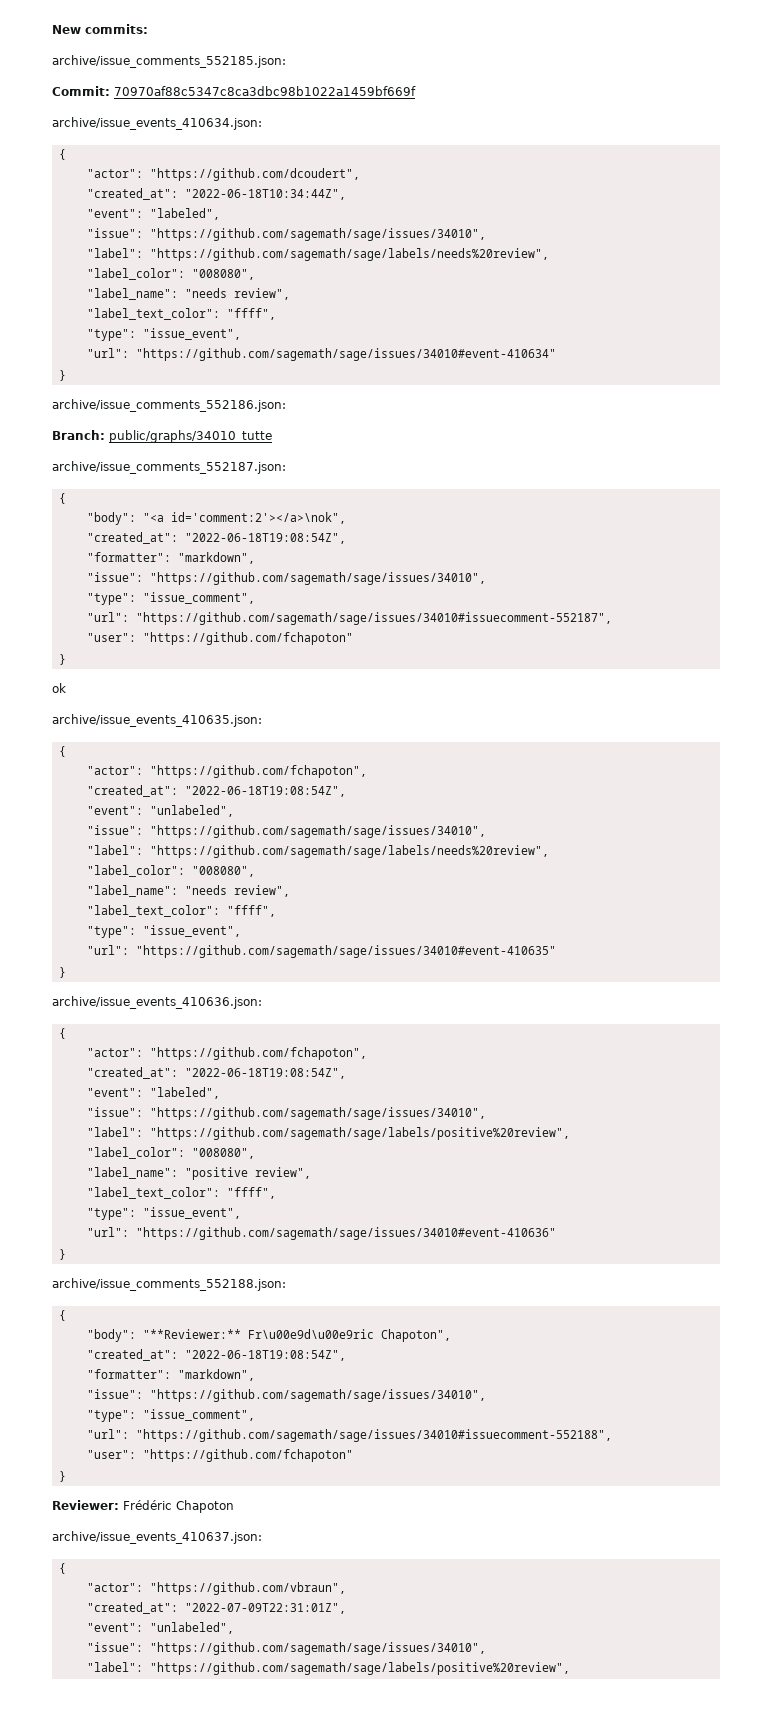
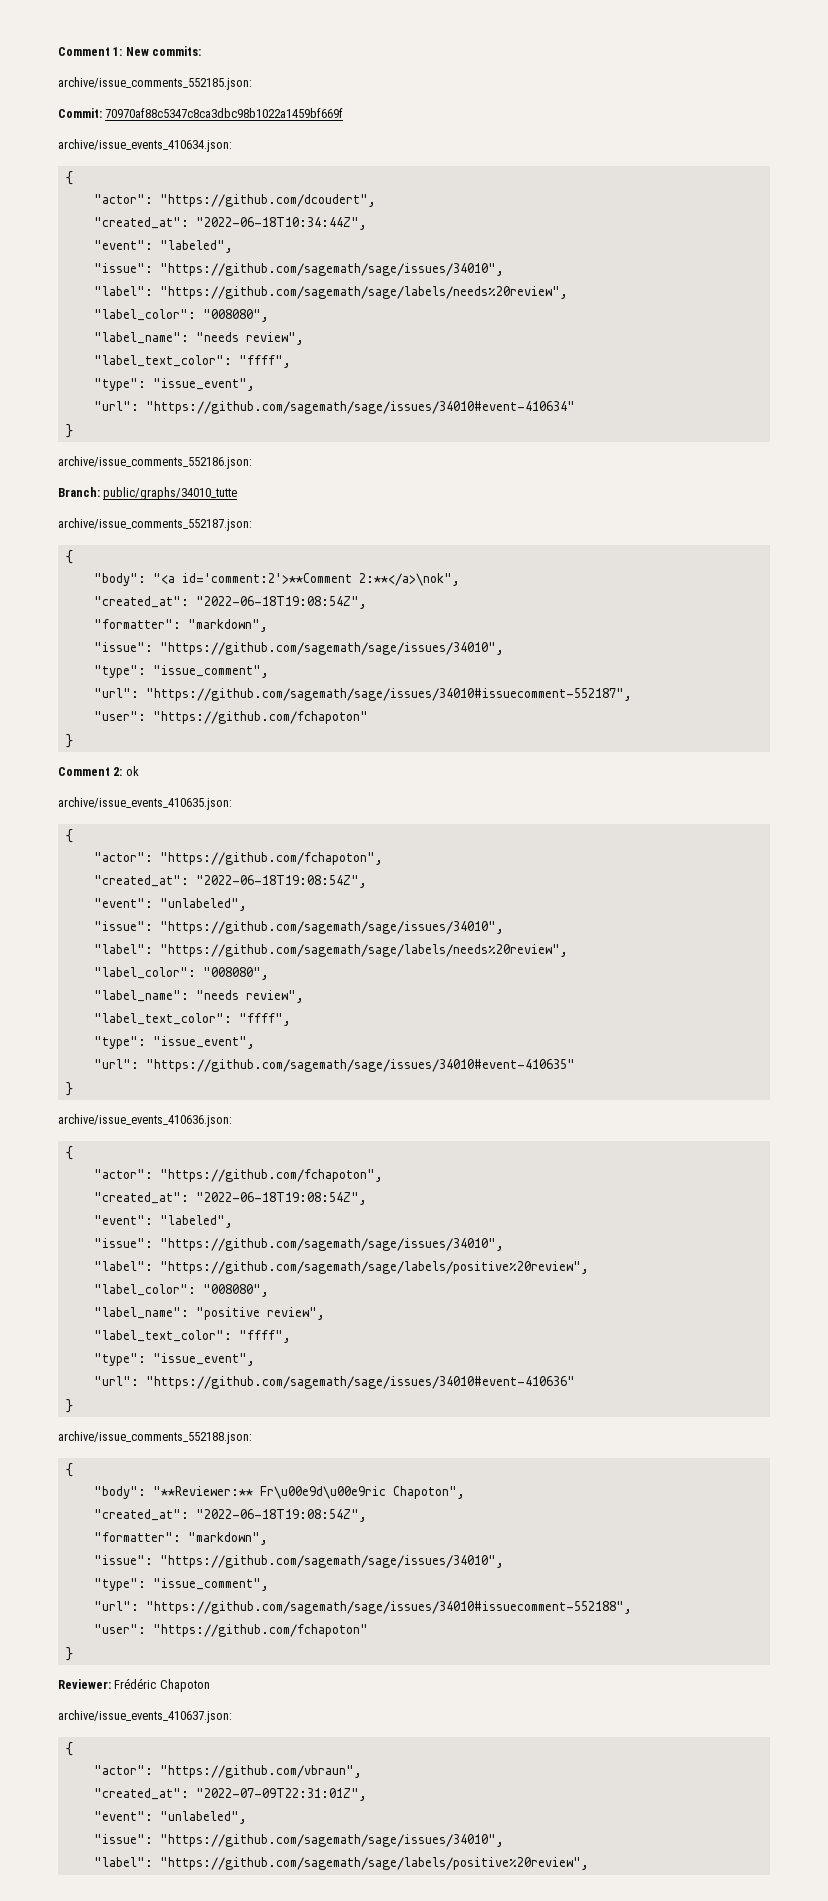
(52, 29) none -> [58,47,123,56] Comment 1:
[170,512,346,524] id='comment:2'></a>\nok", -> [181,573,460,586] id='comment:2'>**Comment 2:**</a>\nok",
(66, 659) none -> [58,767,123,776] Comment 2:

